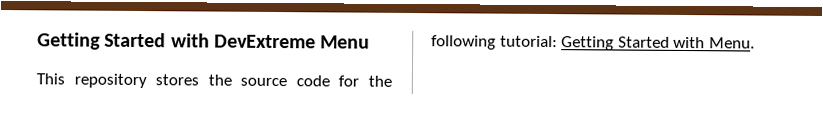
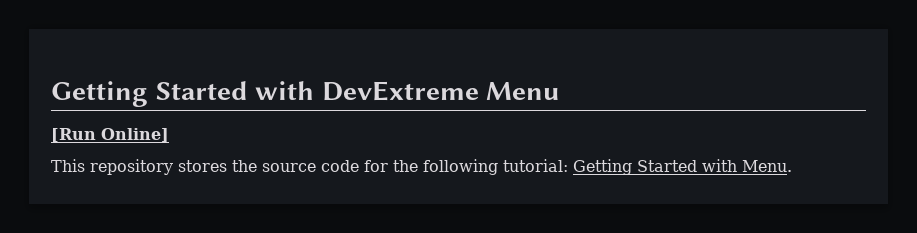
(371, 42) none -> [51,128,169,142] // [Run Online]

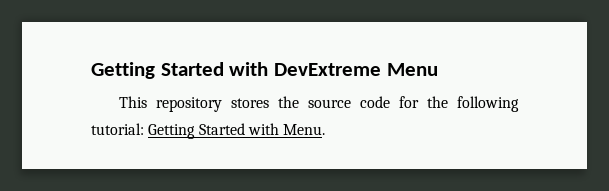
[51,128,169,142] // [Run Online] -> (438, 69) none

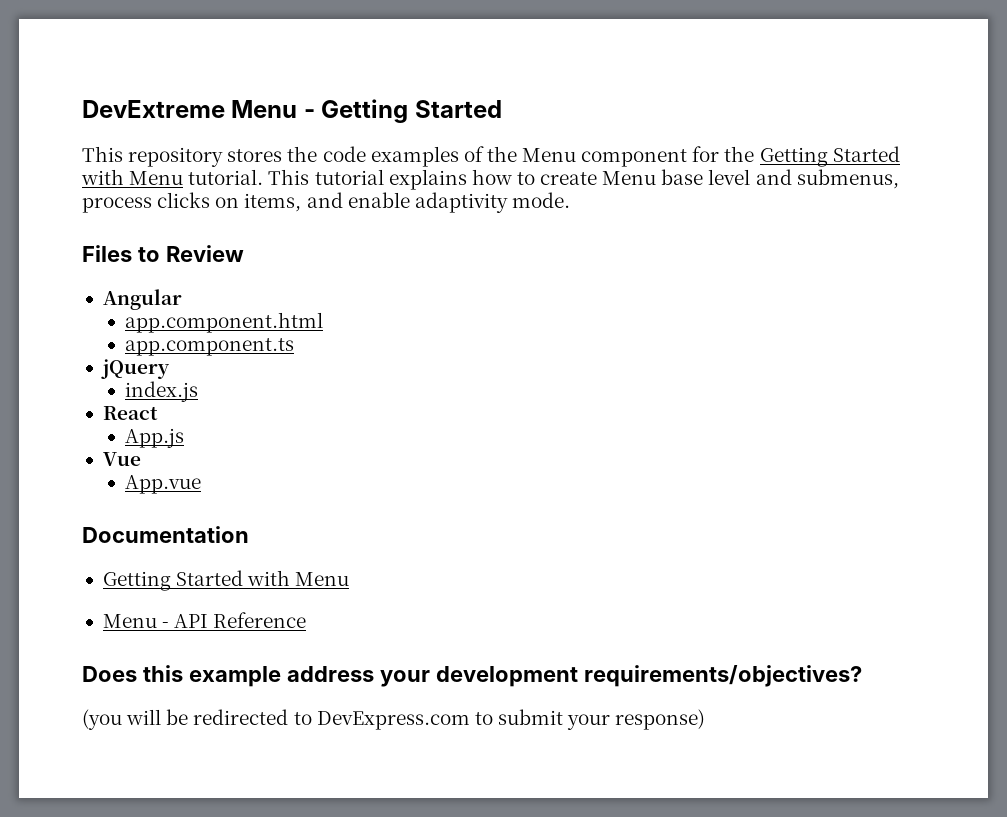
[91,62,438,79] Getting Started with DevExtreme Menu -> [82,99,502,123] DevExtreme Menu - Getting Started
[307,96,519,112] [91,123,326,139] source code for the following tutorial: Getting Started with Menu. -> [322,146,900,167] [81,169,899,190] [82,192,570,213] [82,245,244,262] [102,289,182,310] [125,312,324,333] [125,338,295,356] [100,359,170,379] [125,381,199,402] [102,406,158,420] [125,428,185,448] [102,452,141,466] [125,475,202,494] [82,526,249,543] [102,570,350,591] [102,612,307,628] [82,665,862,687] [82,709,706,730] code examples of the Menu component for the Getting Started with Menu tutorial. This tutorial explains how to create Menu base level and submenus, process clicks on items, and enable adaptivity mode. // Files to Review // Angular // app.component.html // app.component.ts // jQuery // index.js // React // App.js // Vue // App.vue // Documentation // Getting Started with Menu // Menu - API Reference // Does this example address your development requirements/objectives? // (you will be redirected to DevExpress.com to submit your response)

